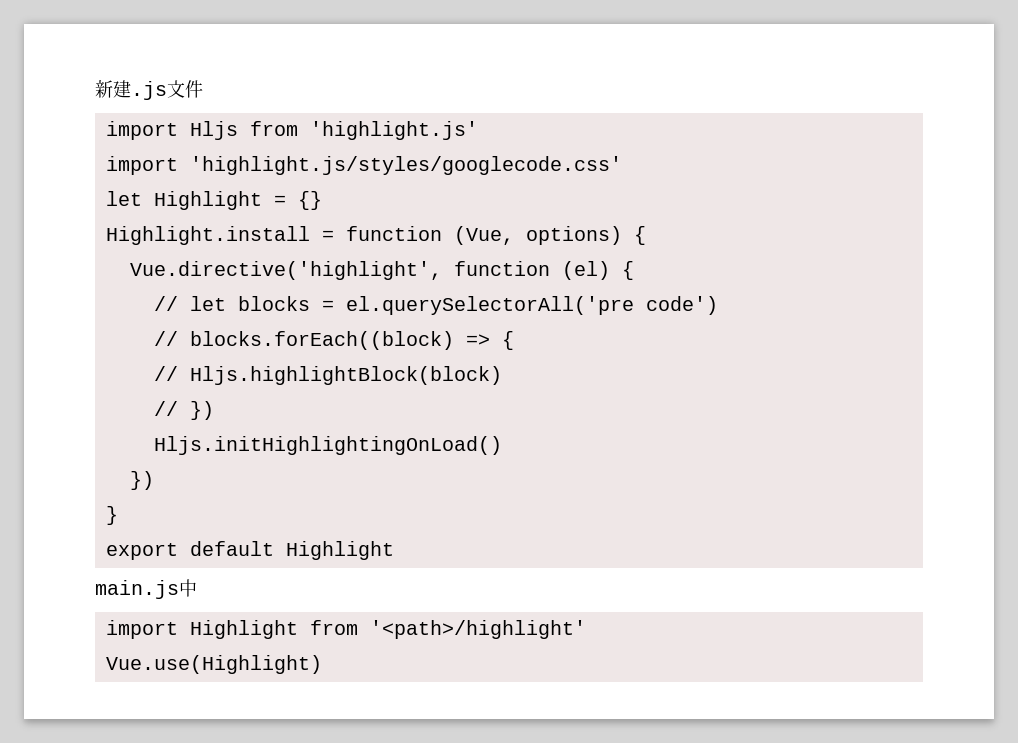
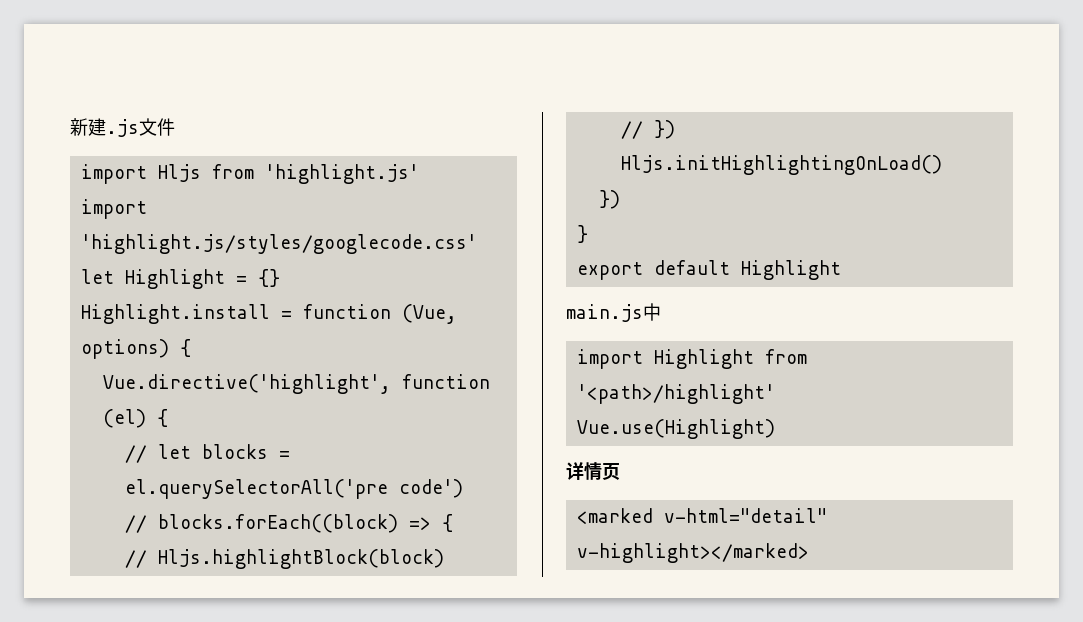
(322, 664) none -> [566,462,620,480] [576,508,827,524] [576,543,809,563] // 详情页 // <marked v-html="detail" v-highlight></marked>

